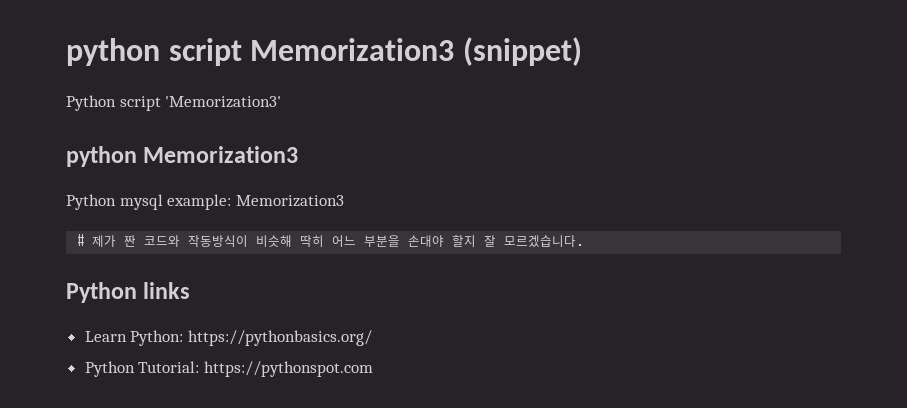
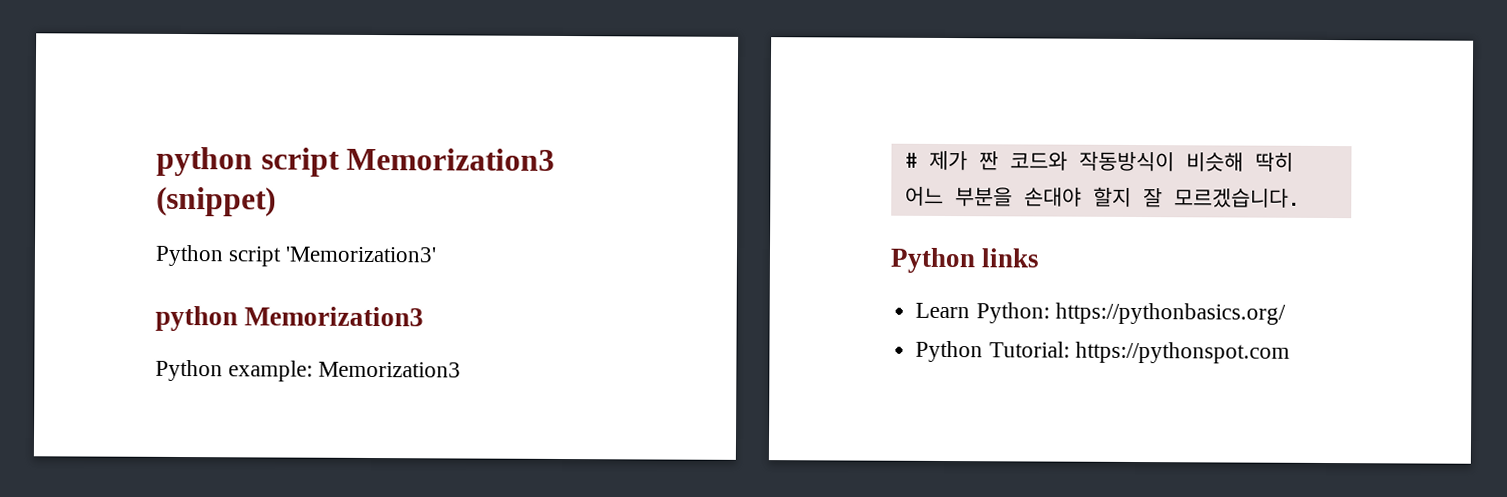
[119,194,163,210] mysql -> (223, 370) none

